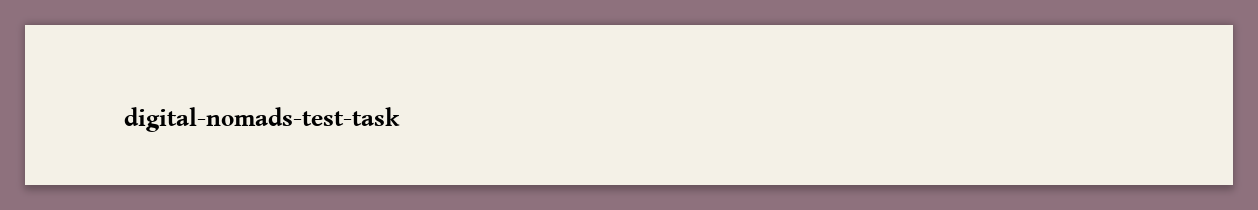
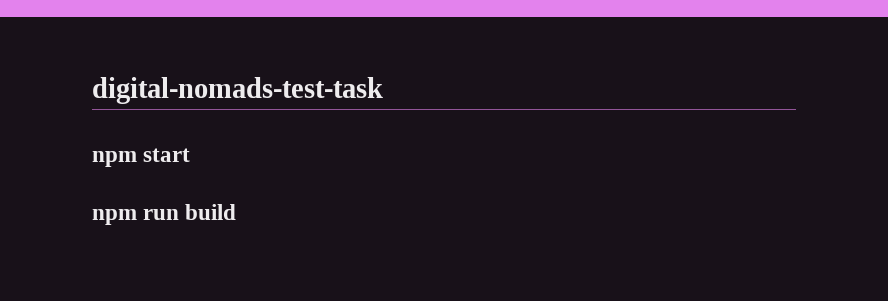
(400, 119) none -> [92,148,191,167] [92,204,237,225] // npm start // npm run build

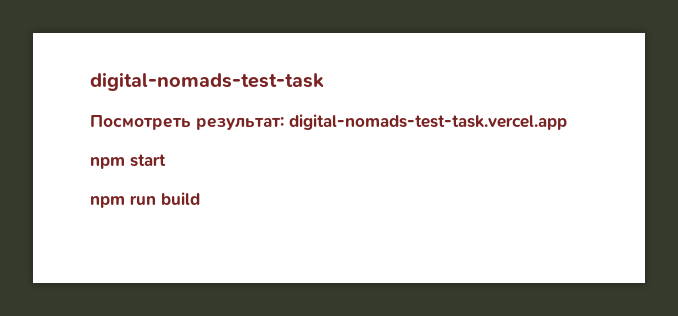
(383, 90) none -> [90,114,567,130] // Посмотреть результат: digital-nomads-test-task.vercel.app

